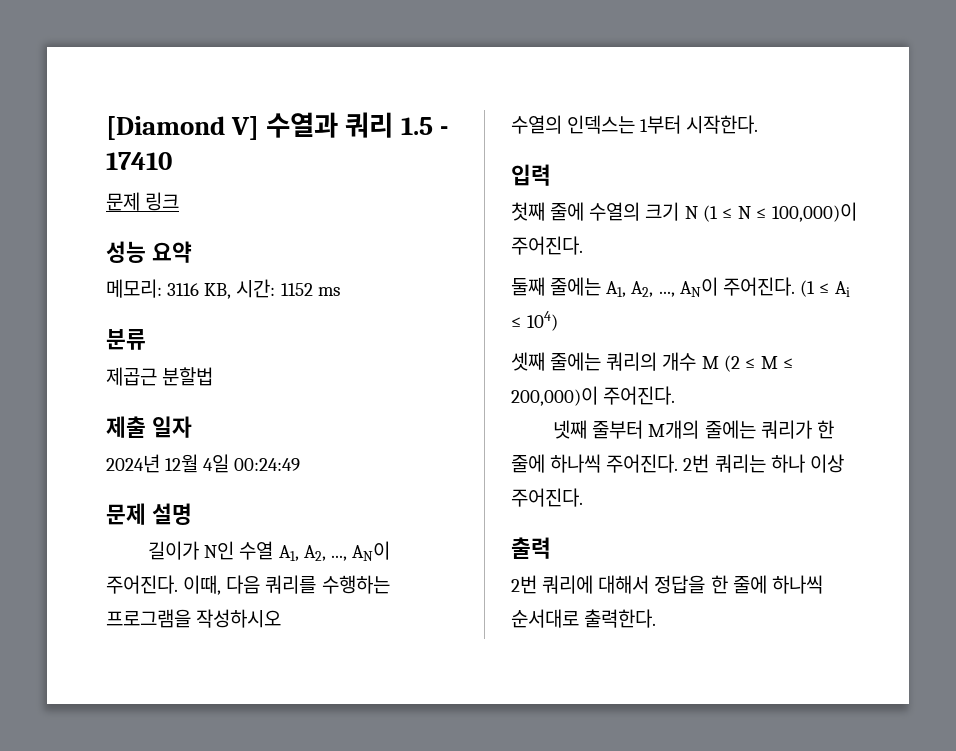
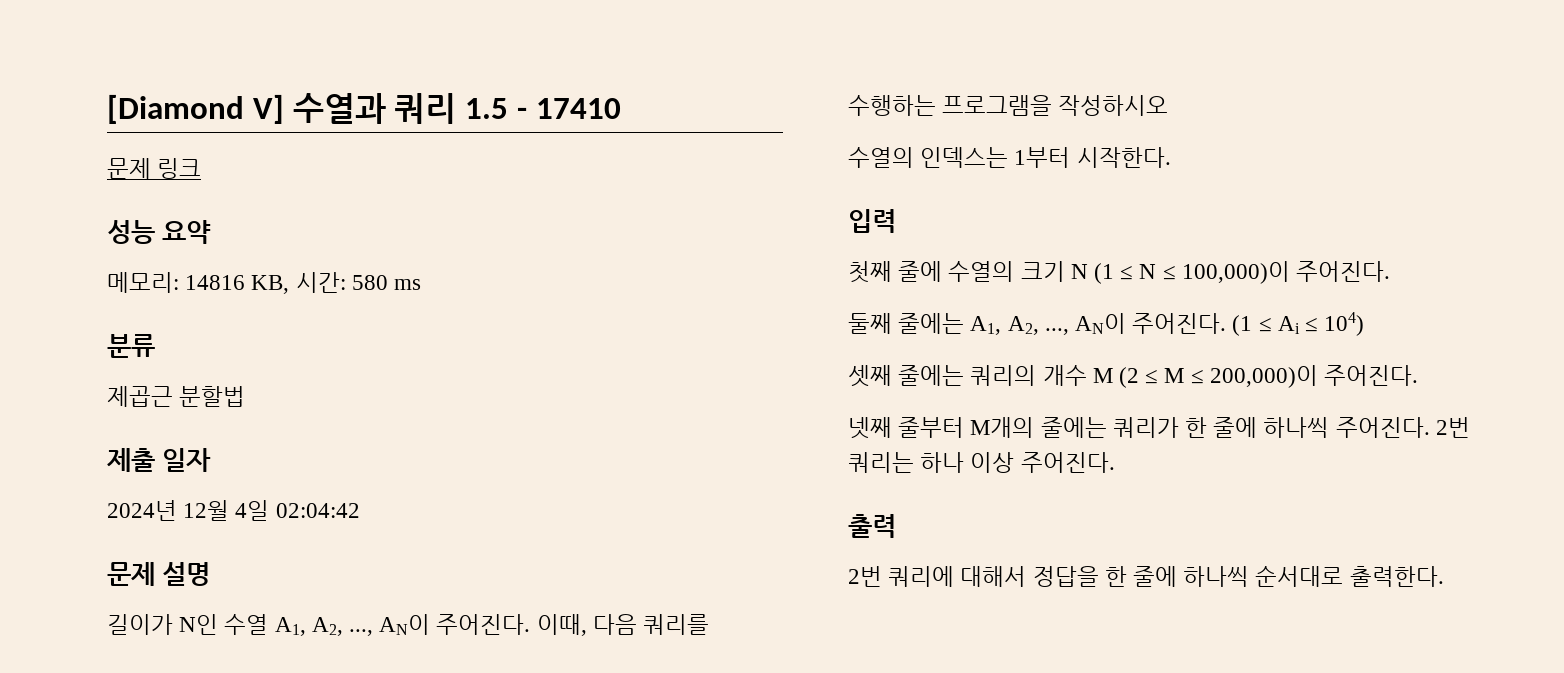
[167,283,200,296] 3116 -> [185,275,246,290] 14816
[280,283,313,296] 1152 -> [351,275,388,290] 580
[234,458,301,471] 00:24:49 -> [275,503,360,518] 02:04:42

